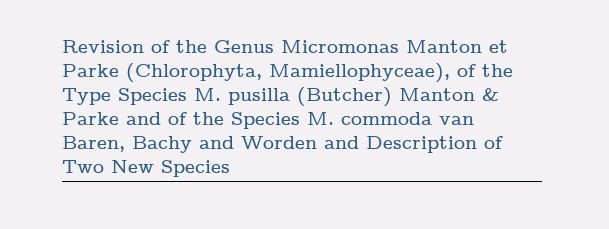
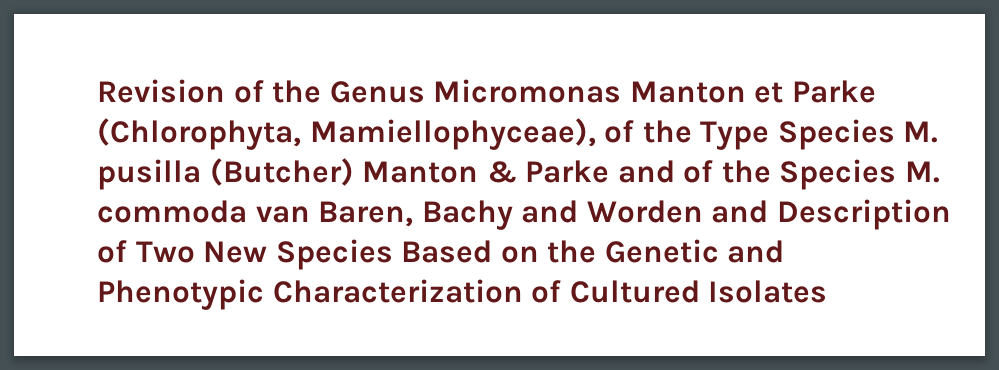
(230, 168) none -> [401,239,785,263] [97,279,828,310] Based on the Genetic and Phenotypic Characterization of Cultured Isolates

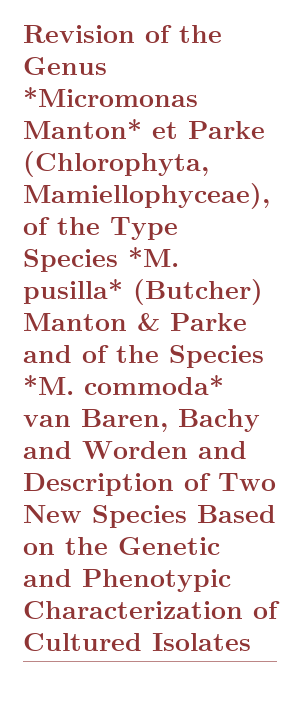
[433,79,746,103] Micromonas Manton -> [23,87,198,107] [23,119,142,139] *Micromonas Manton*
[903,121,939,143] [97,159,201,190] M. pusilla -> [128,247,179,267] [23,279,123,304] *M. pusilla*
[904,161,940,183] [97,200,247,223] M. commoda -> [23,375,224,395] *M. commoda*

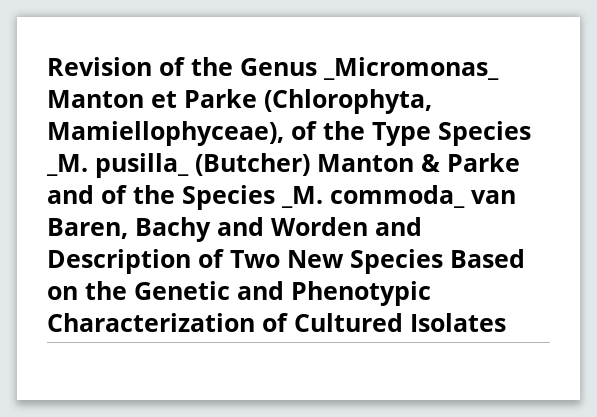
[23,87,198,107] [23,119,142,139] *Micromonas Manton* -> [323,57,499,80] [47,90,144,108] _Micromonas_ Manton
[128,247,179,267] [23,279,123,304] *M. pusilla* -> [46,153,189,178] _M. pusilla_
[23,375,224,395] *M. commoda* -> [281,185,465,208] _M. commoda_

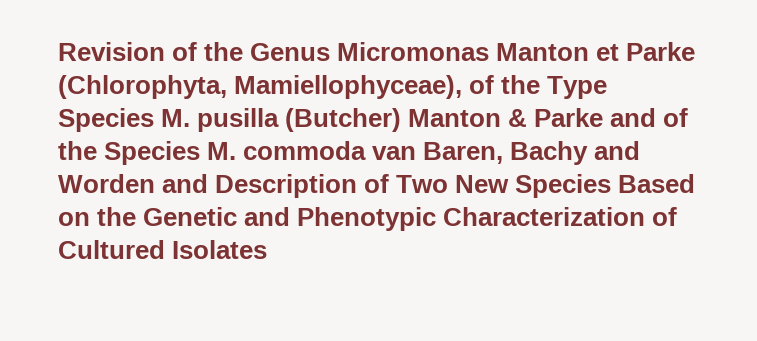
[323,57,499,80] _Micromonas_ -> [337,42,490,61] Micromonas
[46,153,189,178] _M. pusilla_ -> [161,108,280,132] M. pusilla
[281,185,465,208] _M. commoda_ -> [207,141,367,160] M. commoda

